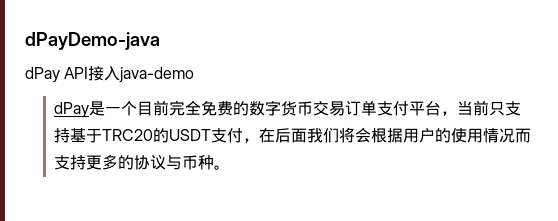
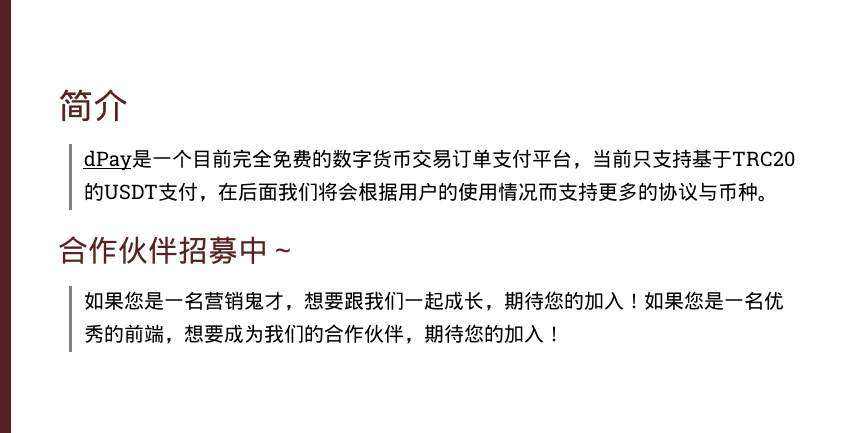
[25,32,160,50] [25,66,195,83] dPayDemo-java // dPay API接入java-demo -> [58,89,128,122] 简介
(231, 167) none -> [58,236,298,264] [83,291,784,311] [83,324,564,344] // 合作伙伴招募中～ // 如果您是一名营销鬼才，想要跟我们一起成长，期待您的加入！如果您是一名优秀的前端，想要成为我们的合作伙伴，期待您的加入！

